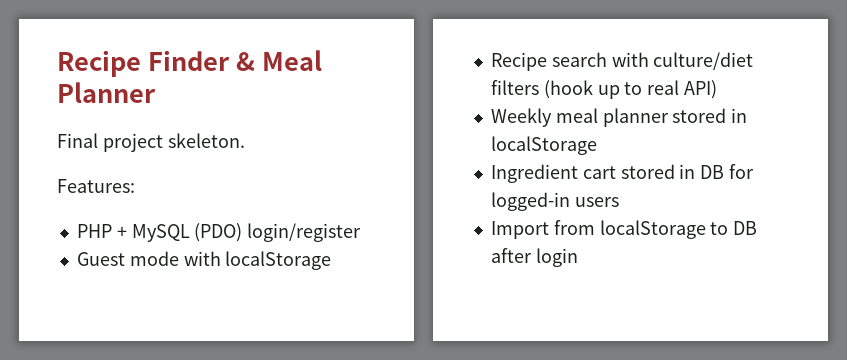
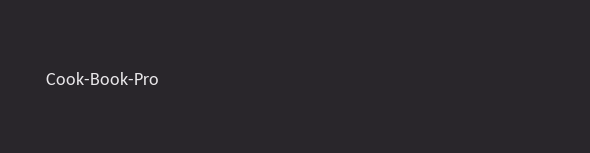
[57,50,322,77] [57,82,156,103] [57,133,245,152] [57,179,135,193] [76,223,362,242] [76,251,332,270] [490,52,754,71] [490,80,718,99] [490,108,748,127] [490,136,597,155] [490,164,755,183] [490,192,619,211] [490,220,758,239] [490,248,578,267] Recipe Finder & Meal Planner // Final project skeleton. // Features: // PHP + MySQL (PDO) login/register // Guest mode with localStorage // Recipe search with culture/diet filters (hook up to real API) // Weekly meal planner stored in localStorage // Ingredient cart stored in DB for logged-in users // Import from localStorage to DB after login -> [46,72,159,85] Cook-Book-Pro

